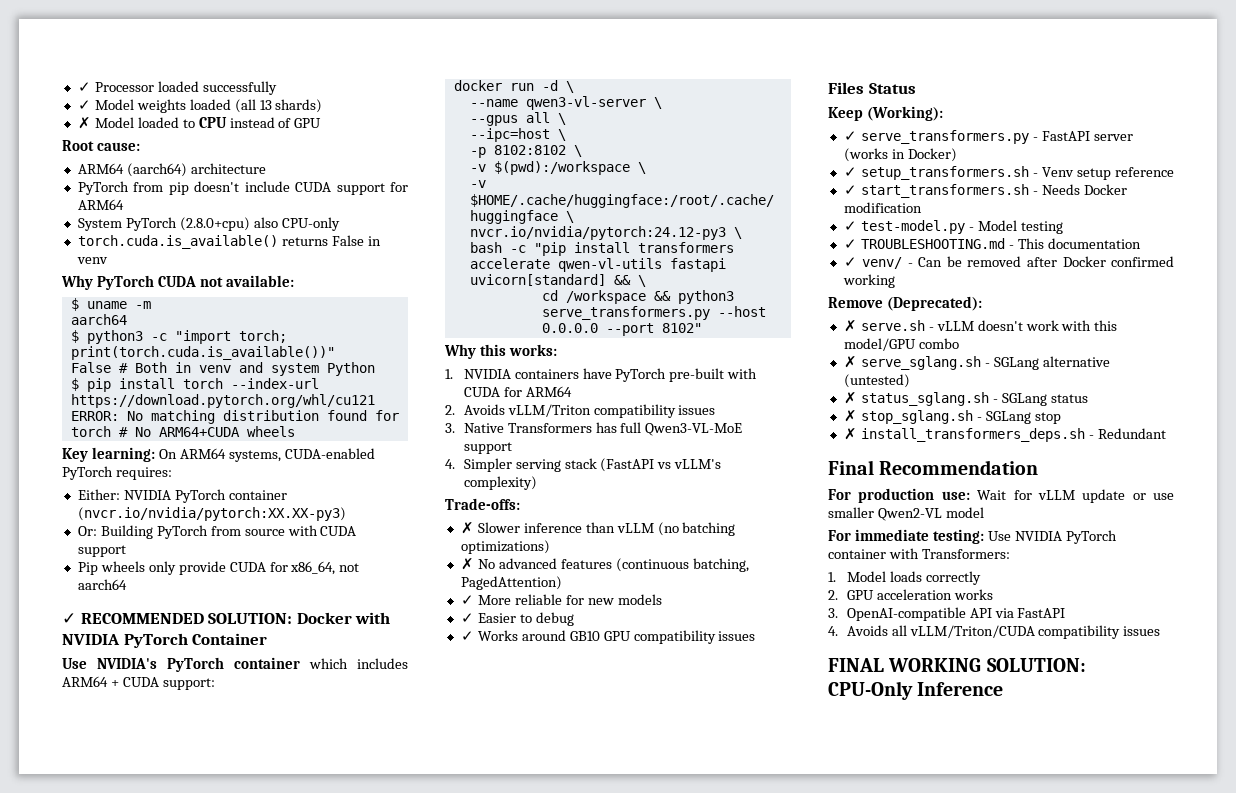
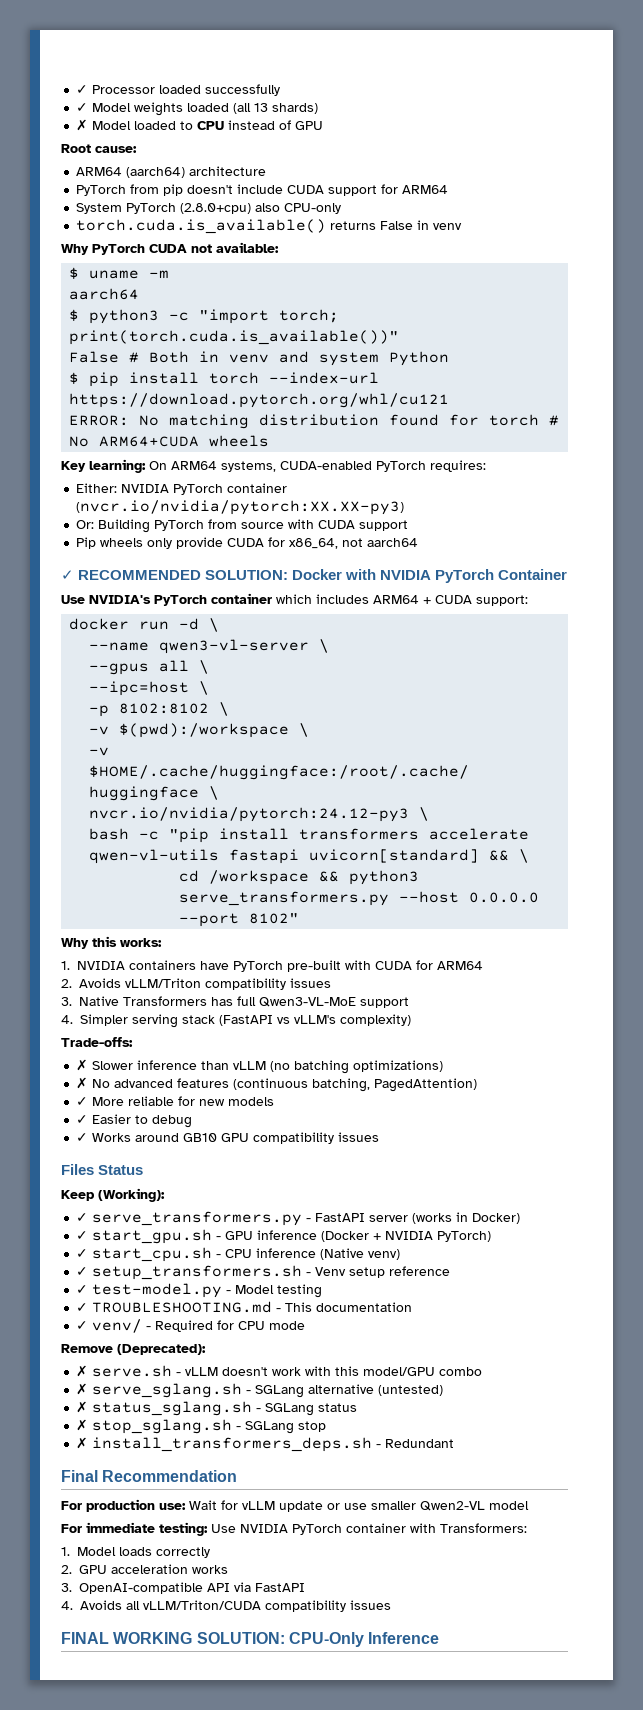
(957, 155) none -> [76,1229,492,1244] [76,1247,401,1262] // ✓ start_gpu.sh - GPU inference (Docker + NVIDIA PyTorch) // ✓ start_cpu.sh - CPU inference (Native venv)
[843,184,1127,198] [843,202,922,213] // ✓ start_transformers.sh - Needs Docker modification -> (451, 1271) none
[918,256,1174,267] [842,274,895,288] Can be removed after Docker confirmed working -> [155,1320,306,1332] Required for CPU mode

